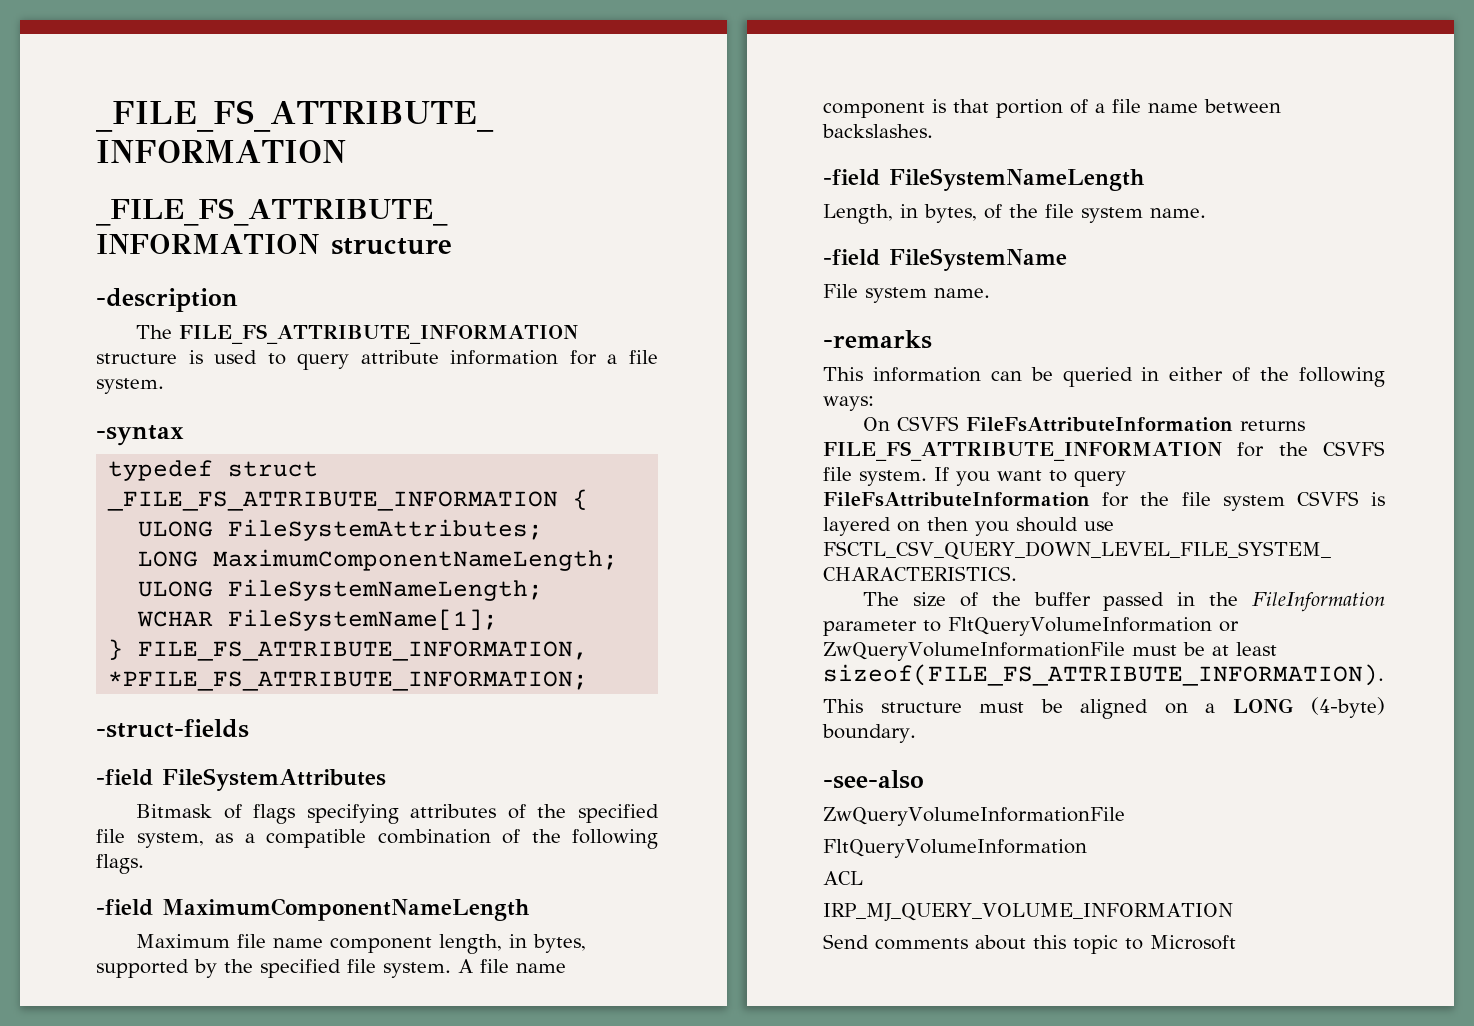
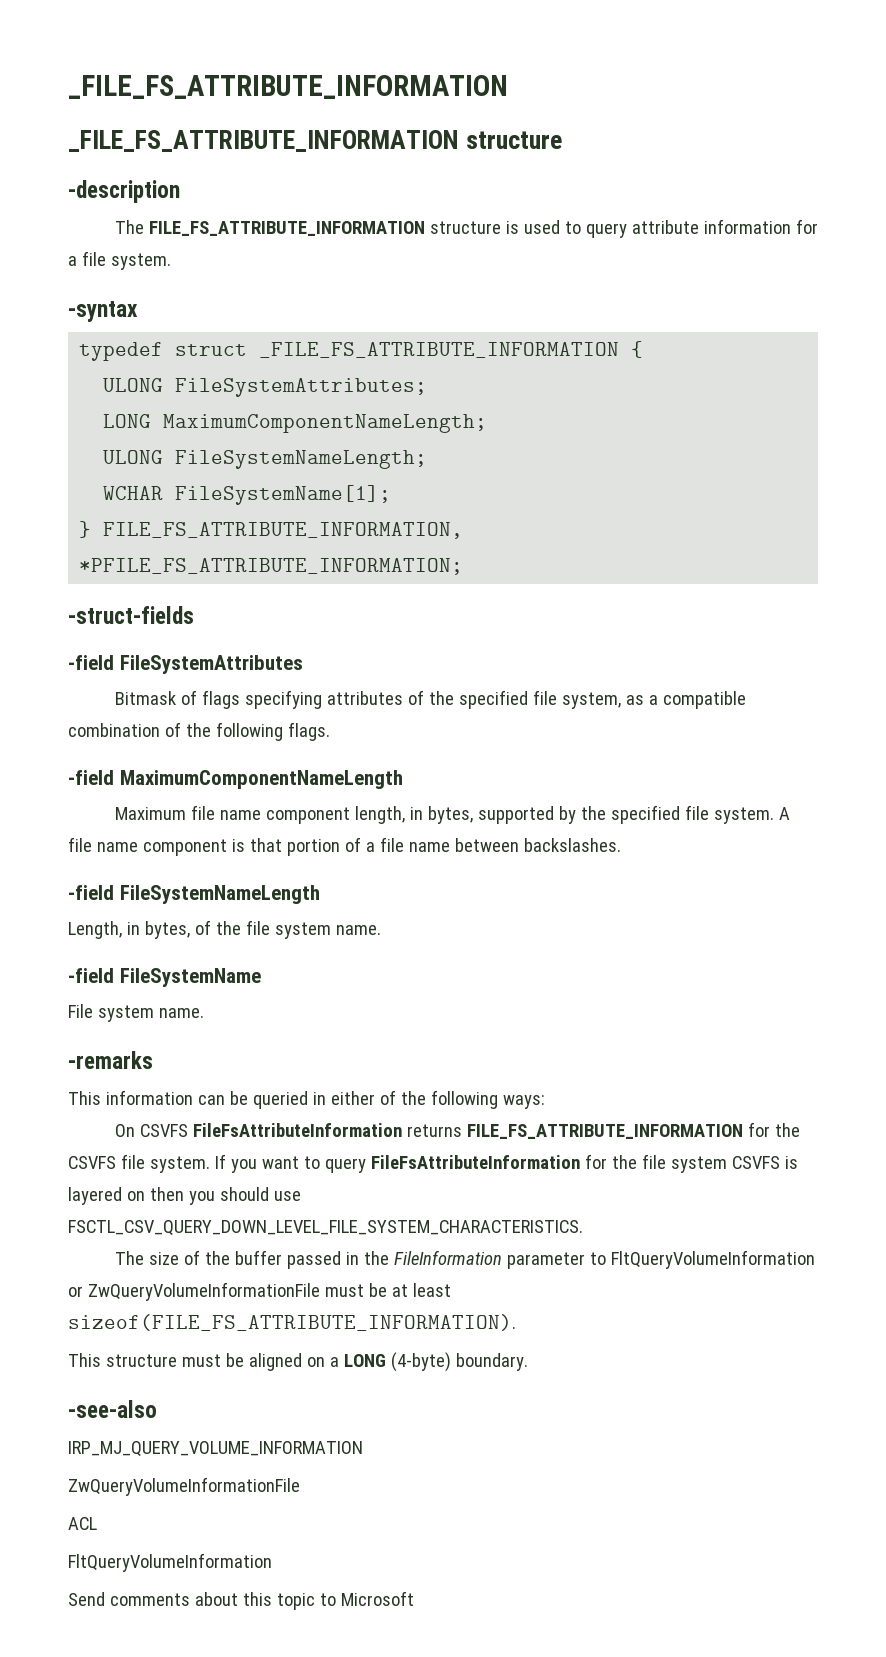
[823,807,1125,826] [823,839,1087,858] // ZwQueryVolumeInformationFile // FltQueryVolumeInformation -> [68,1441,363,1457] [68,1477,300,1496] // IRP_MJ_QUERY_VOLUME_INFORMATION // ZwQueryVolumeInformationFile
[823,903,1233,922] IRP_MJ_QUERY_VOLUME_INFORMATION -> [68,1553,272,1572] FltQueryVolumeInformation

